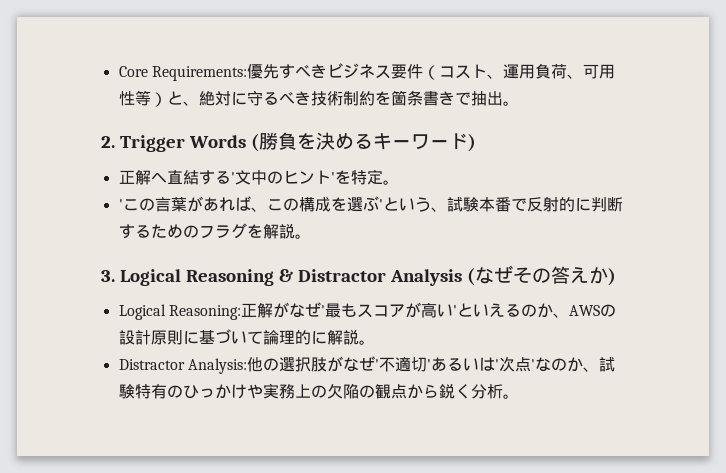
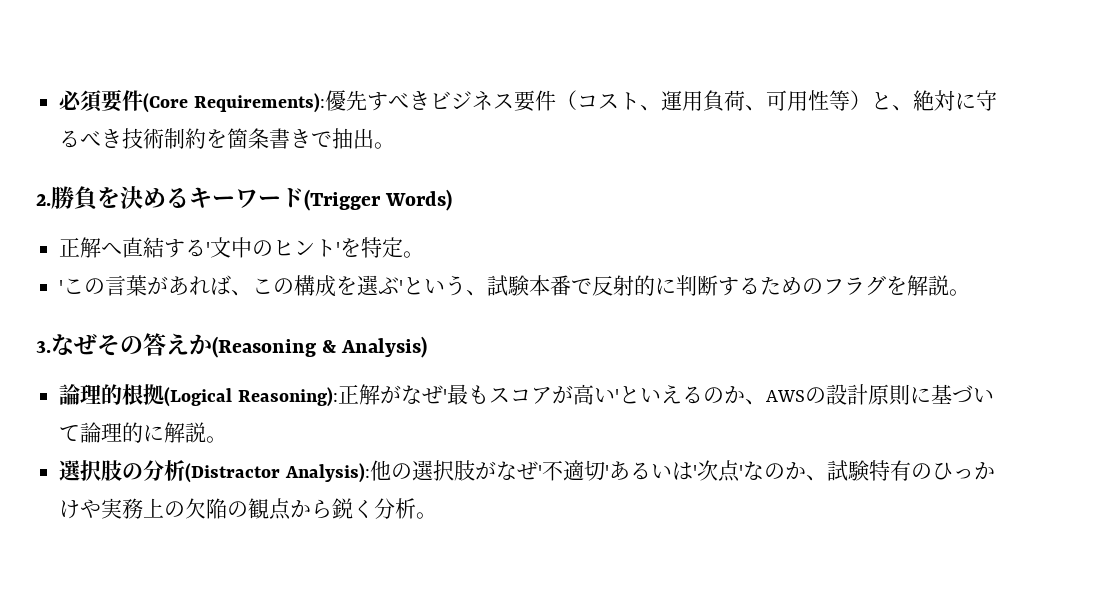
[118,66,247,81] Core Requirements: -> [59,89,325,113] 必須要件(Core Requirements):
[119,134,259,152] Trigger Words ( -> (51, 200) none
[467,134,476,152] ) -> [304,189,453,211] (Trigger Words)
[119,265,616,286] [118,304,241,320] Logical Reasoning & Distractor Analysis (なぜその答えか) // Logical Reasoning: -> [51,333,428,358] [59,384,338,407] なぜその答えか(Reasoning & Analysis) // 論理的根拠(Logical Reasoning):
[118,358,247,374] Distractor Analysis: -> [59,460,370,483] 選択肢の分析(Distractor Analysis):

